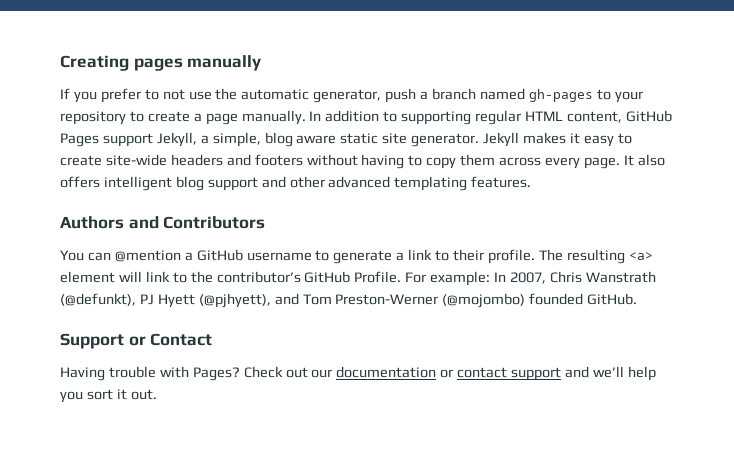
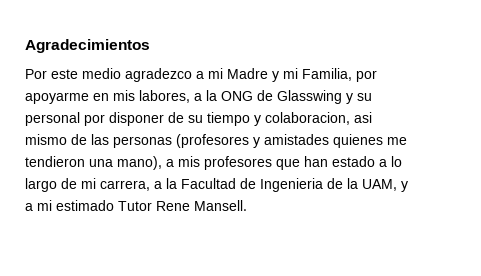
[60,55,262,71] [60,88,643,103] [60,110,672,125] [60,132,632,147] [60,154,665,169] [60,176,532,191] [60,216,266,229] [60,249,653,264] [60,271,656,286] [60,293,638,308] [60,333,213,349] [60,366,656,381] [60,389,157,403] Creating pages manually // If you prefer to not use the automatic generator, push a branch named gh-pages to your repository to create a page manually. In addition to supporting regular HTML content, GitHub Pages support Jekyll, a simple, blog aware static site generator. Jekyll makes it easy to create site-wide headers and footers without having to copy them across every page. It also offers intelligent blog support and other advanced templating features. // Authors and Contributors // You can @mention a GitHub username to generate a link to their profile. The resulting <a> element will link to the contributor’s GitHub Profile. For example: In 2007, Chris Wanstrath (@defunkt), PJ Hyett (@pjhyett), and Tom Preston-Werner (@mojombo) founded GitHub. // Support or Contact // Having trouble with Pages? Check out our documentation or contact support and we’ll help you sort it out. -> [25,39,150,53] [25,68,377,82] [25,90,372,104] [25,112,372,126] [25,134,407,148] [25,156,402,170] [25,178,408,192] [25,200,247,211] Agradecimientos // Por este medio agradezco a mi Madre y mi Familia, por apoyarme en mis labores, a la ONG de Glasswing y su personal por disponer de su tiempo y colaboracion, asi mismo de las personas (profesores y amistades quienes me tendieron una mano), a mis profesores que han estado a lo largo de mi carrera, a la Facultad de Ingenieria de la UAM, y a mi estimado Tutor Rene Mansell.

